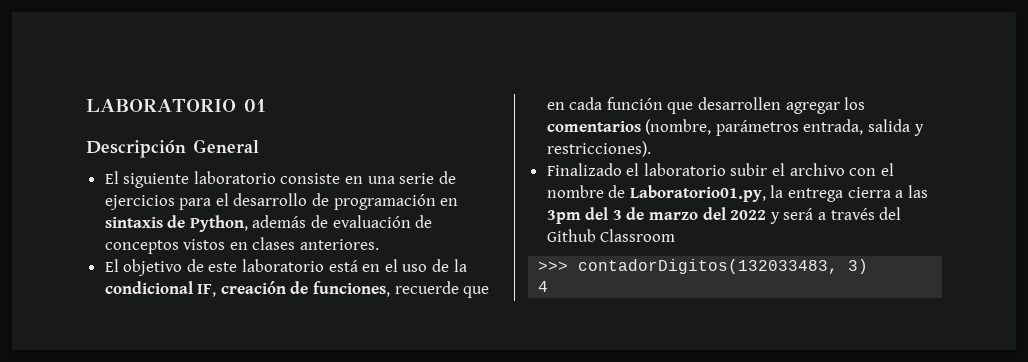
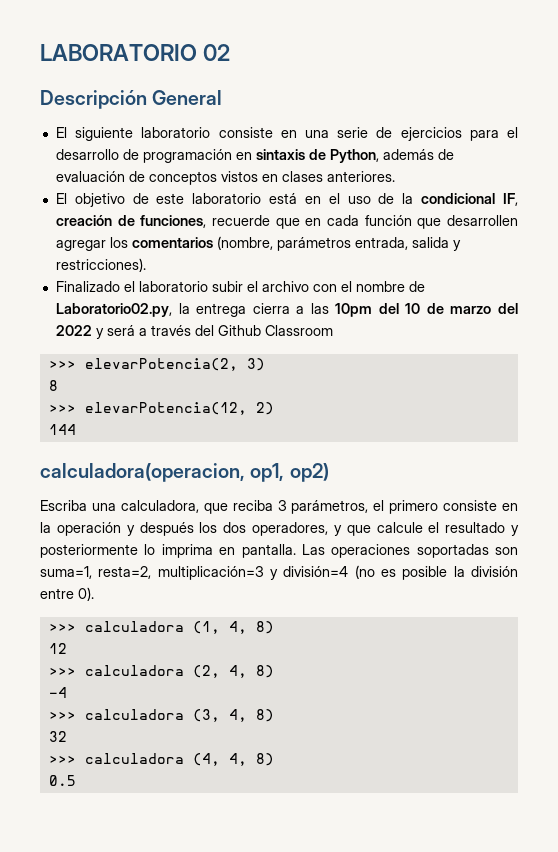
[243,99,266,112] 01 -> [203,44,231,61] 02
[629,185,766,202] Laboratorio01.py, -> [55,303,172,317] Laboratorio02.py,
[546,207,622,224] 3pm del 3 -> [335,303,421,317] 10pm del 10
[578,259,839,274] contadorDigitos(132033483, -> [84,358,238,371] elevarPotencia(2,
[538,281,549,292] 4 -> [48,380,58,391] [48,402,274,415] [48,424,76,435] [40,463,329,482] [40,500,518,514] [40,522,519,536] [40,544,518,558] [40,565,518,580] [40,587,94,601] [48,621,274,634] [48,643,67,654] [48,665,274,678] [48,687,67,698] [48,709,274,722] [48,731,67,742] [48,753,274,766] [48,775,76,786] 8 // >>> elevarPotencia(12, 2) // 144 // calculadora(operacion, op1, op2) // Escriba una calculadora, que reciba 3 parámetros, el primero consiste en la operación y después los dos operadores, y que calcule el resultado y posteriormente lo imprima en pantalla. Las operaciones soportadas son suma=1, resta=2, multiplicación=3 y división=4 (no es posible la división entre 0). // >>> calculadora (1, 4, 8) // 12 // >>> calculadora (2, 4, 8) // -4 // >>> calculadora (3, 4, 8) // 32 // >>> calculadora (4, 4, 8) // 0.5

